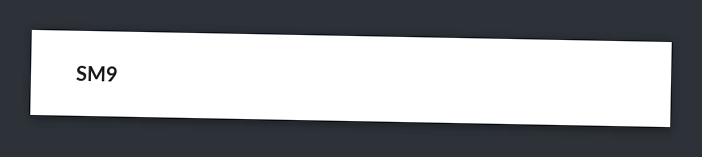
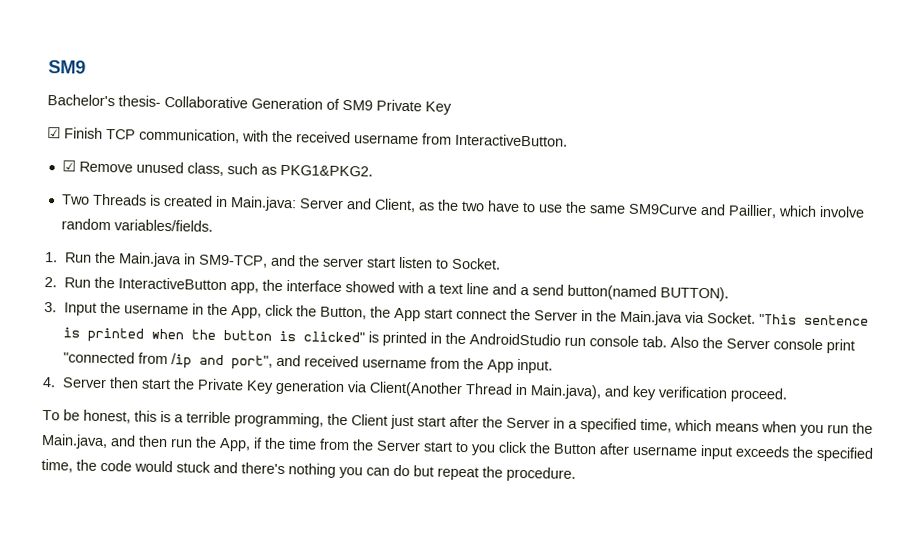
[75,65,119,82] SM9 -> [48,60,86,74] [47,94,452,115] [47,127,568,147] [61,160,373,177] [60,193,865,219] [60,218,213,232] [45,251,501,270] [44,276,729,302] [44,301,869,326] [62,327,855,354] [62,351,553,374] [42,376,788,403] [42,409,873,437] [41,433,874,462] [41,458,576,482] SM9 // Bachelor's thesis- Collaborative Generation of SM9 Private Key // ☑ Finish TCP communication, with the received username from InteractiveButton. // ☑ Remove unused class, such as PKG1&PKG2. // Two Threads is created in Main.java: Server and Client, as the two have to use the same SM9Curve and Paillier, which involve random variables/fields. // 1. Run the Main.java in SM9-TCP, and the server start listen to Socket. // 2. Run the InteractiveButton app, the interface showed with a text line and a send button(named BUTTON). // 3. Input the username in the App, click the Button, the App start connect the Server in the Main.java via Socket. "This sentence is printed when the button is clicked" is printed in the AndroidStudio run console tab. Also the Server console print "connected from /ip and port", and received username from the App input. // 4. Server then start the Private Key generation via Client(Another Thread in Main.java), and key verification proceed. // To be honest, this is a terrible programming, the Client just start after the Server in a specified time, which means when you run the Main.java, and then run the App, if the time from the Server start to you click the Button after username input exceeds the specified time, the code would stuck and there's nothing you can do but repeat the procedure.

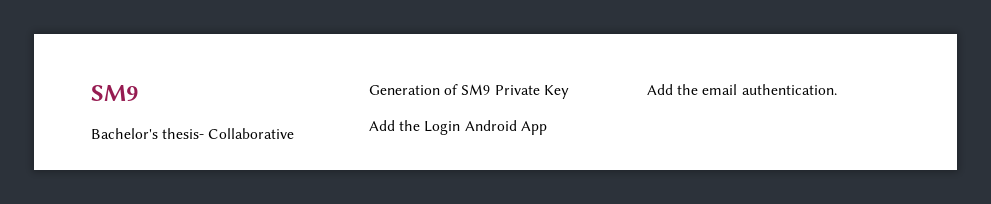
[47,127,568,147] [61,160,373,177] [60,193,865,219] [60,218,213,232] [45,251,501,270] [44,276,729,302] [44,301,869,326] [62,327,855,354] [62,351,553,374] [42,376,788,403] [42,409,873,437] [41,433,874,462] [41,458,576,482] ☑ Finish TCP communication, with the received username from InteractiveButton. // ☑ Remove unused class, such as PKG1&PKG2. // Two Threads is created in Main.java: Server and Client, as the two have to use the same SM9Curve and Paillier, which involve random variables/fields. // 1. Run the Main.java in SM9-TCP, and the server start listen to Socket. // 2. Run the InteractiveButton app, the interface showed with a text line and a send button(named BUTTON). // 3. Input the username in the App, click the Button, the App start connect the Server in the Main.java via Socket. "This sentence is printed when the button is clicked" is printed in the AndroidStudio run console tab. Also the Server console print "connected from /ip and port", and received username from the App input. // 4. Server then start the Private Key generation via Client(Another Thread in Main.java), and key verification proceed. // To be honest, this is a terrible programming, the Client just start after the Server in a specified time, which means when you run the Main.java, and then run the App, if the time from the Server start to you click the Button after username input exceeds the specified time, the code would stuck and there's nothing you can do but repeat the procedure. -> [369,120,547,135] [647,84,837,95] Add the Login Android App // Add the email authentication.

